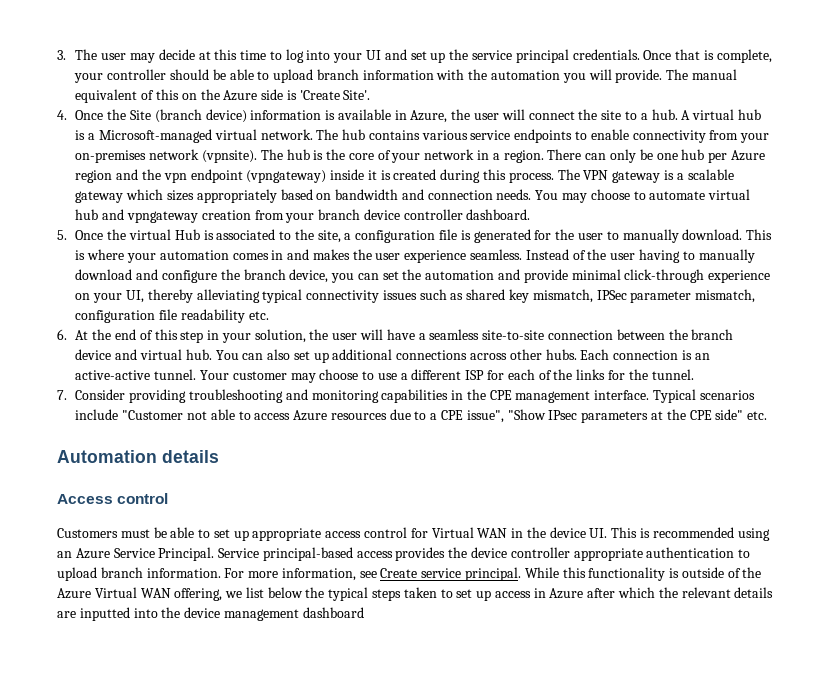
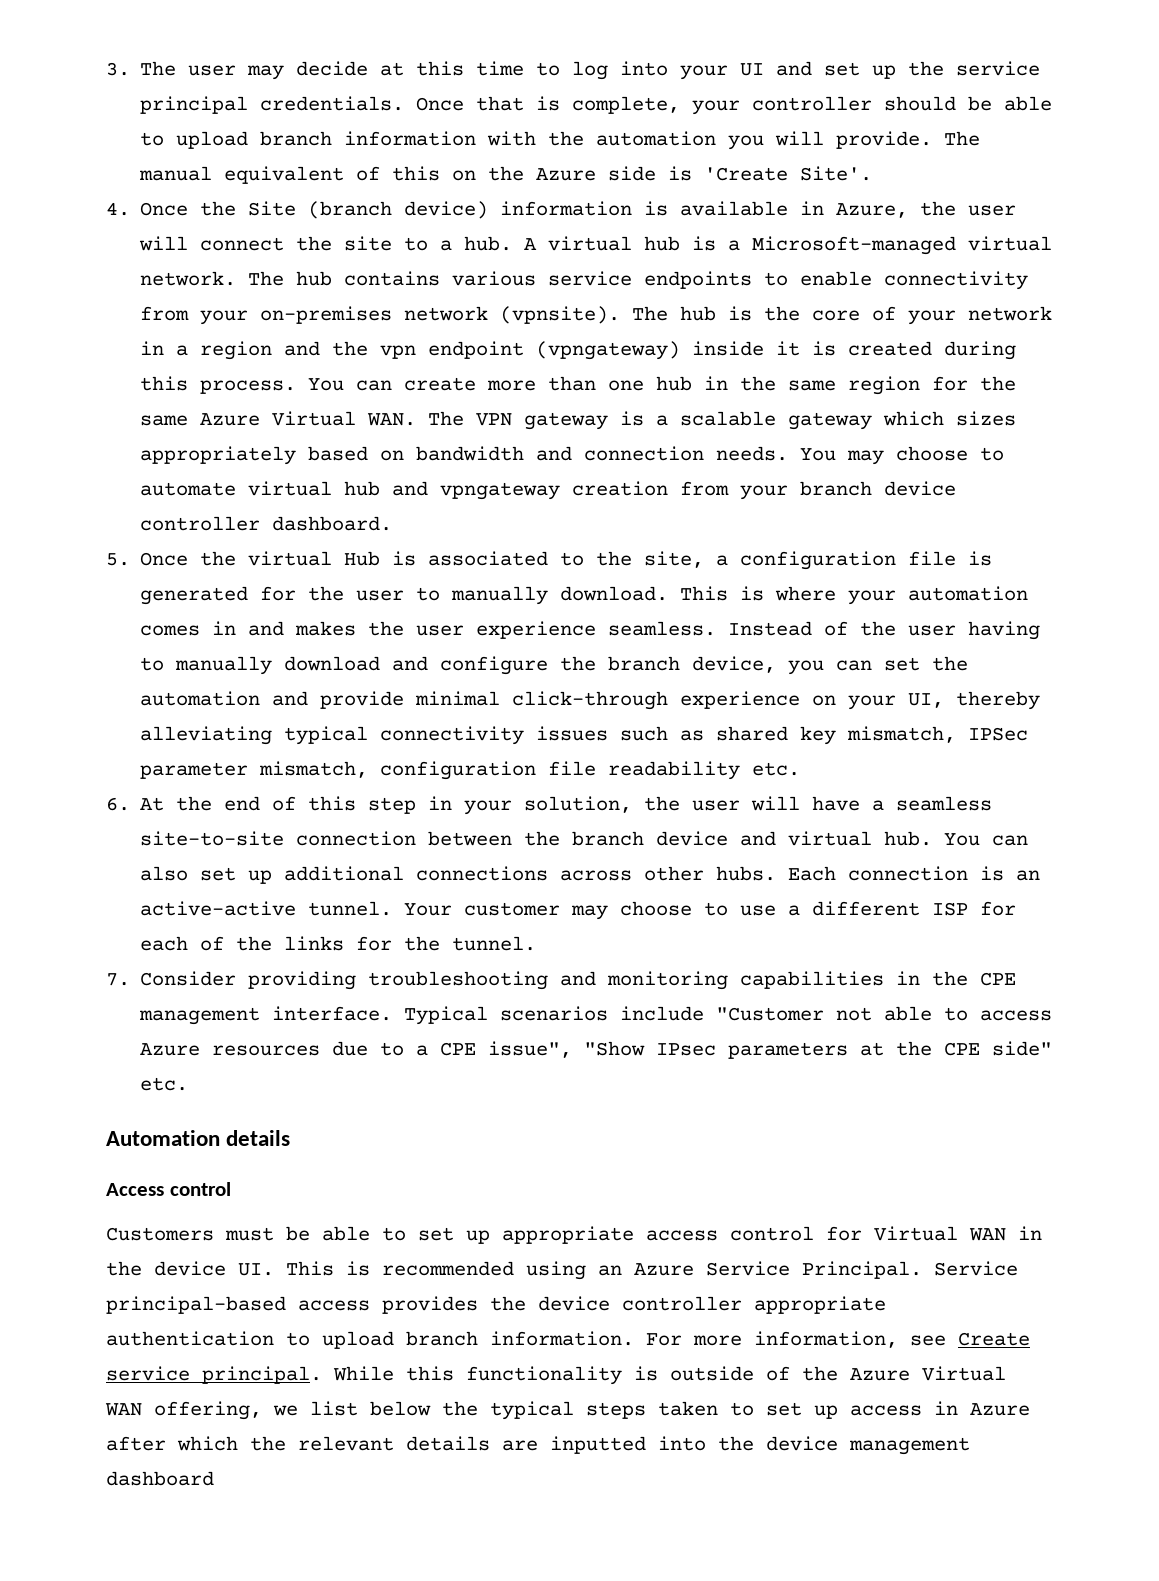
[503,149,765,163] region. There can only be one hub per Azure -> (189, 350) none
(554, 177) none -> [308,376,1017,395] [140,411,417,426] You can create more than one hub in the same region for the same Azure Virtual WAN.

